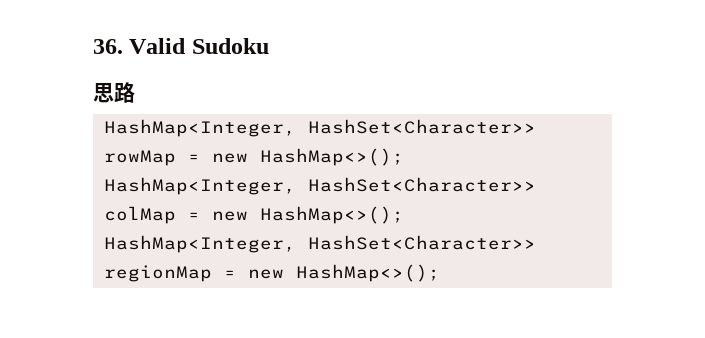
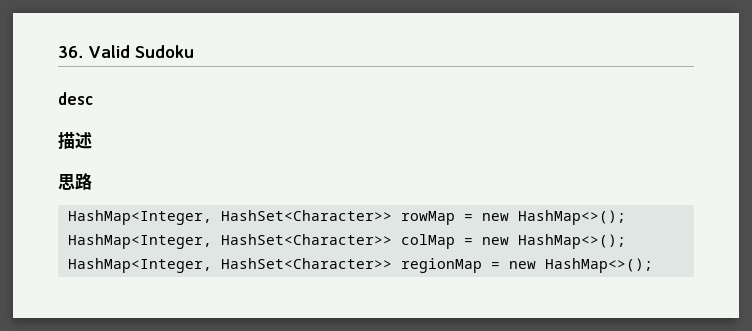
(269, 46) none -> [58,92,93,105] [58,132,92,149] // desc // 描述

